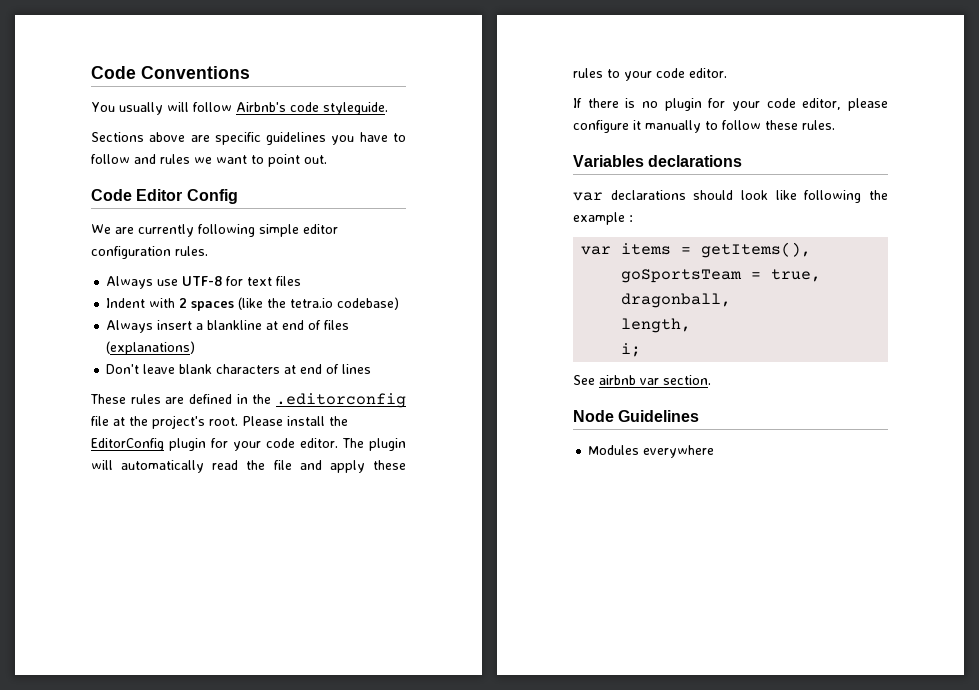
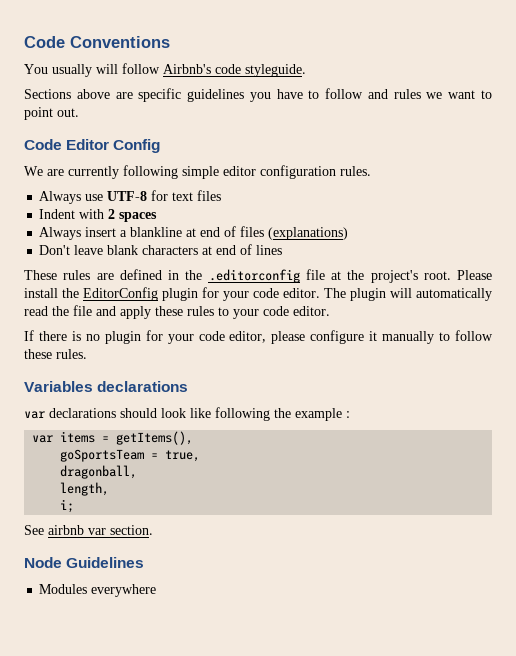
[238,297,400,310] (like the tetra.io codebase) -> (158, 217) none

